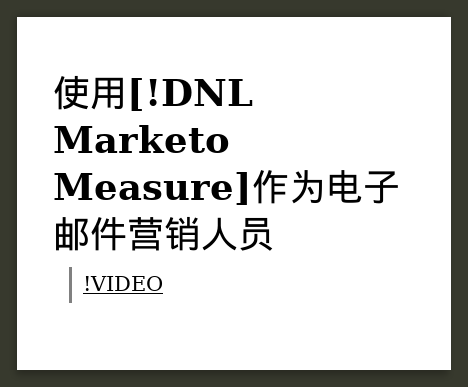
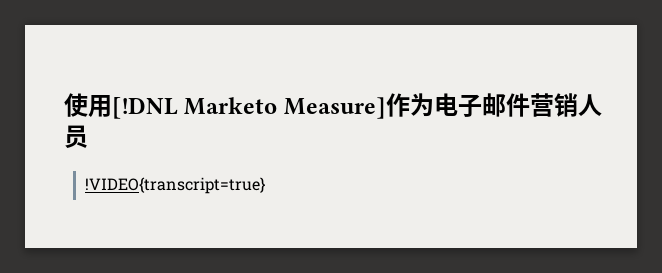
[83,276,164,291] !VIDEO -> [84,177,265,194] !VIDEO{transcript=true}

